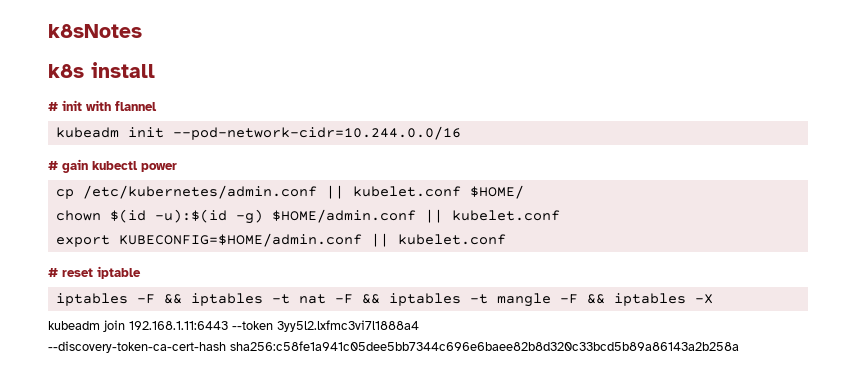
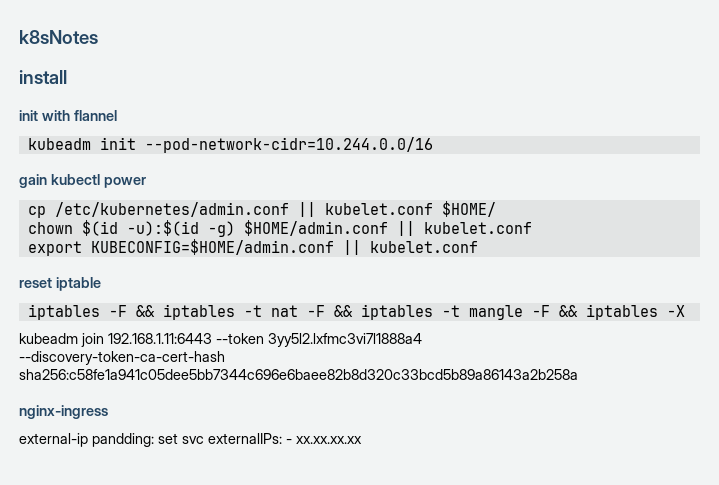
[48,64,84,78] k8s -> (98, 37) none
[48,102,58,111] # -> (67, 77) none
[48,161,58,170] # -> (433, 145) none
[48,268,58,277] # -> (478, 247) none
(739, 346) none -> [19,405,108,419] [19,433,362,447] // nginx-ingress // external-ip pandding: set svc externalIPs: - xx.xx.xx.xx

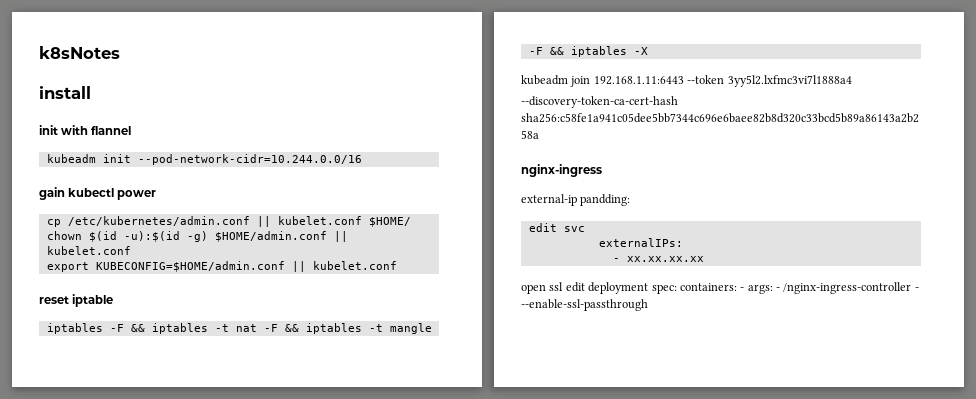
[158,433,178,444] set -> [528,223,557,232] // edit
(204, 440) none -> (585, 229) //
(282, 438) none -> (683, 242) //
(362, 440) none -> [521,282,919,294] [521,299,648,311] // open ssl edit deployment spec: containers: - args: - /nginx-ingress-controller - --enable-ssl-passthrough

